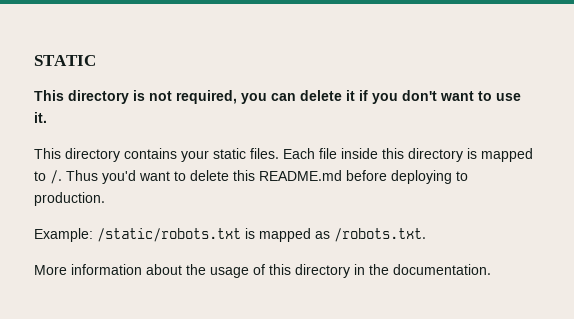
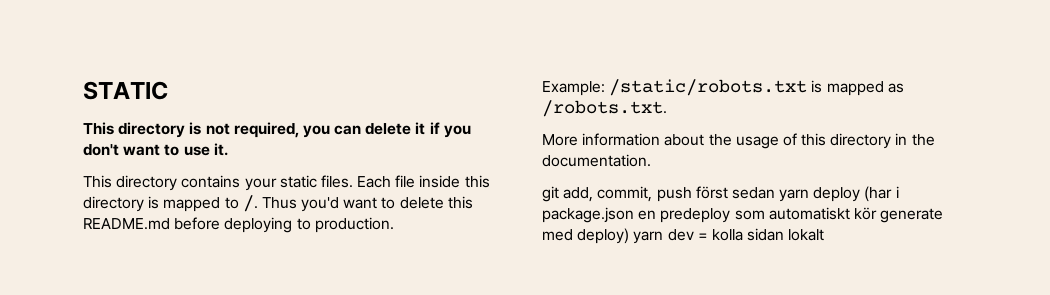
(491, 269) none -> [542,186,899,202] [542,207,944,223] [542,228,825,244] // git add, commit, push först sedan yarn deploy (har i package.json en predeploy som automatiskt kör generate med deploy) yarn dev = kolla sidan lokalt

